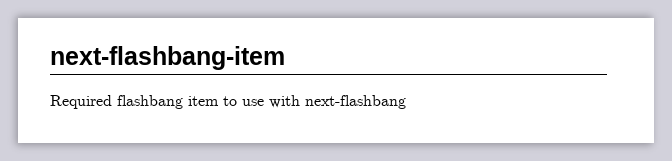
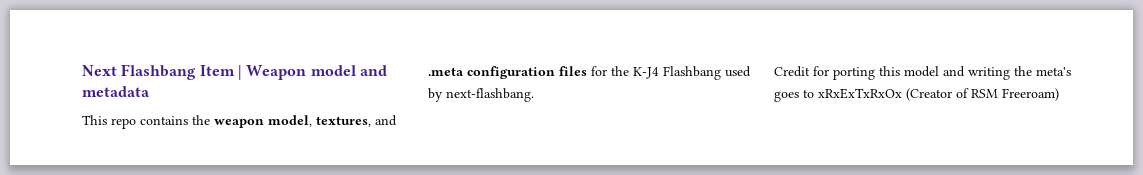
[50,46,285,70] [50,95,406,109] next-flashbang-item // Required flashbang item to use with next-flashbang -> [82,64,387,80] [82,86,150,97] [82,115,397,129] [428,66,751,80] [428,88,534,102] [774,66,1071,80] [774,88,1059,102] Next Flashbang Item | Weapon model and metadata // This repo contains the weapon model, textures, and .meta configuration files for the K-J4 Flashbang used by next-flashbang. // Credit for porting this model and writing the meta's goes to xRxExTxRxOx (Creator of RSM Freeroam)

